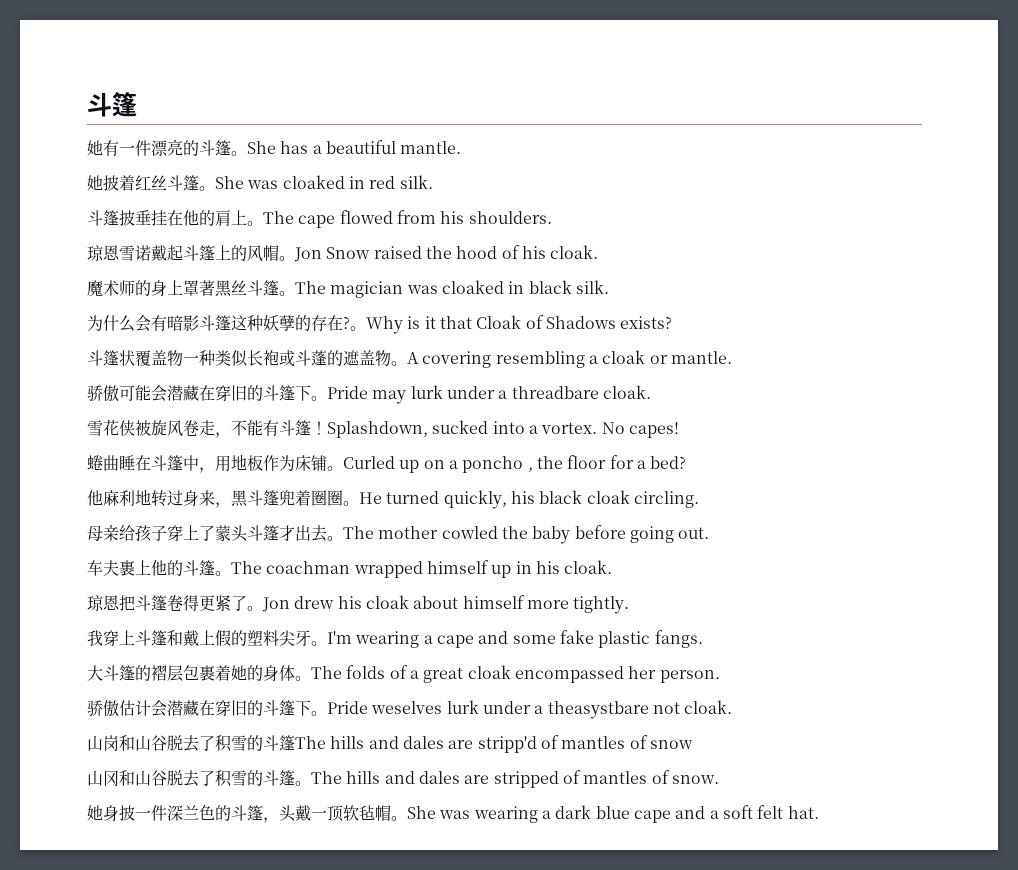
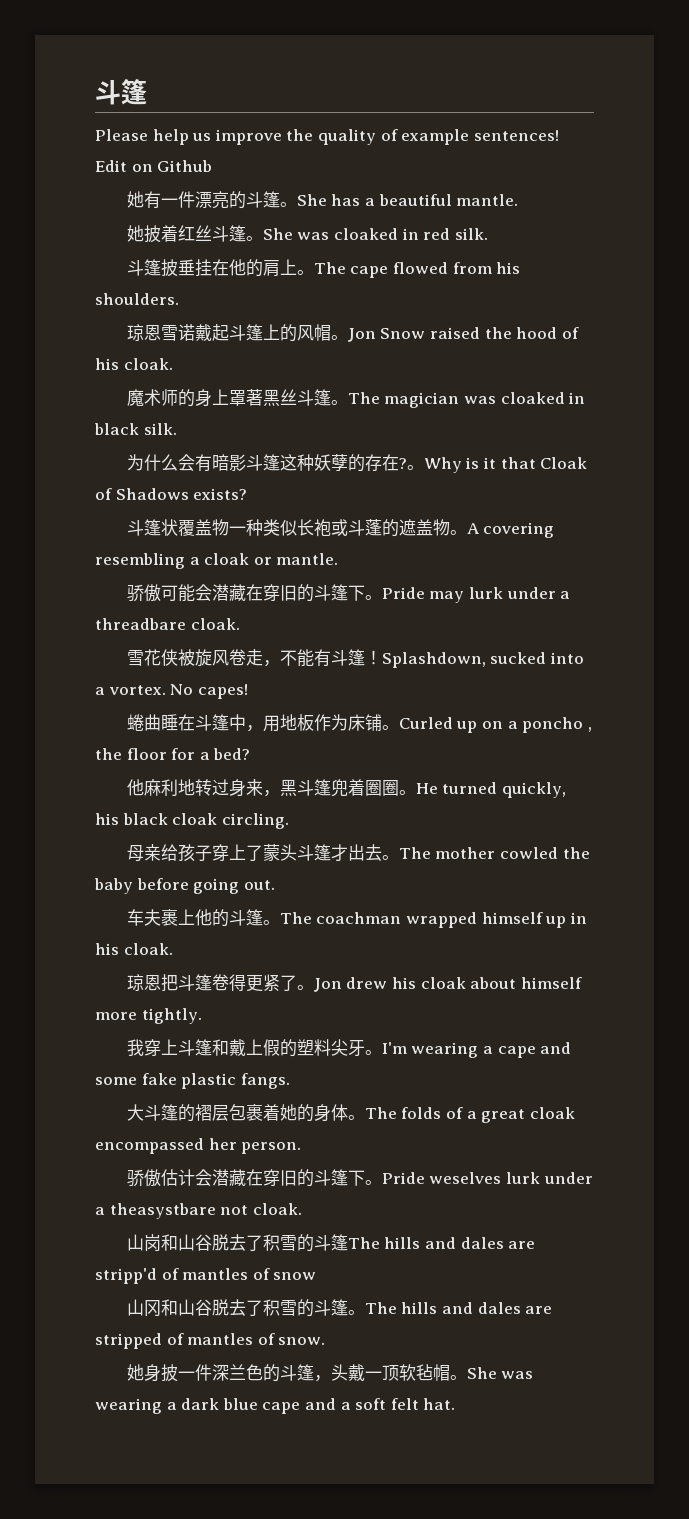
[87,92,137,117] 斗篷 -> [95,79,147,105] [95,129,559,145] [95,160,213,172] 斗篷 // Please help us improve the quality of example sentences! Edit on Github

